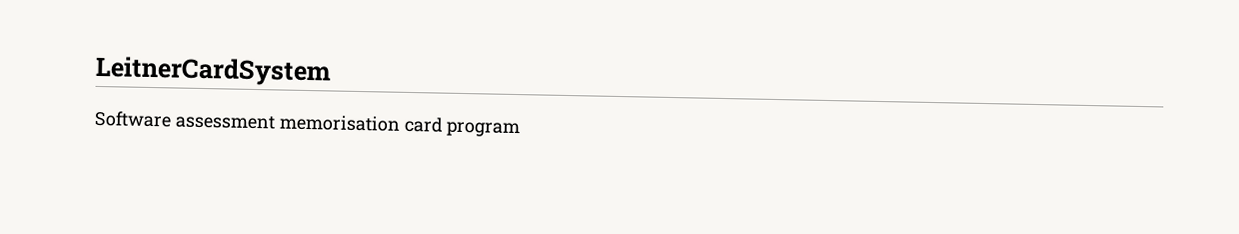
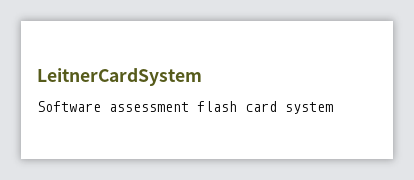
[278,114,521,138] memorisation card program -> [197,101,333,114] flash card system

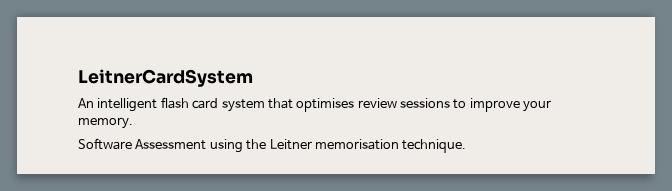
[37,101,189,112] Software assessment -> [78,98,158,112] An intelligent
(333, 108) none -> [267,98,552,112] [78,117,133,129] [78,138,467,153] that optimises review sessions to improve your memory. // Software Assessment using the Leitner memorisation technique.

